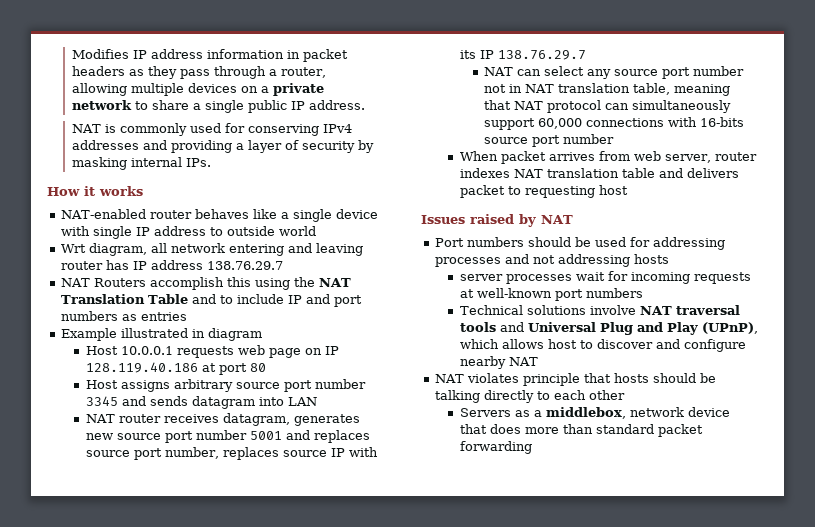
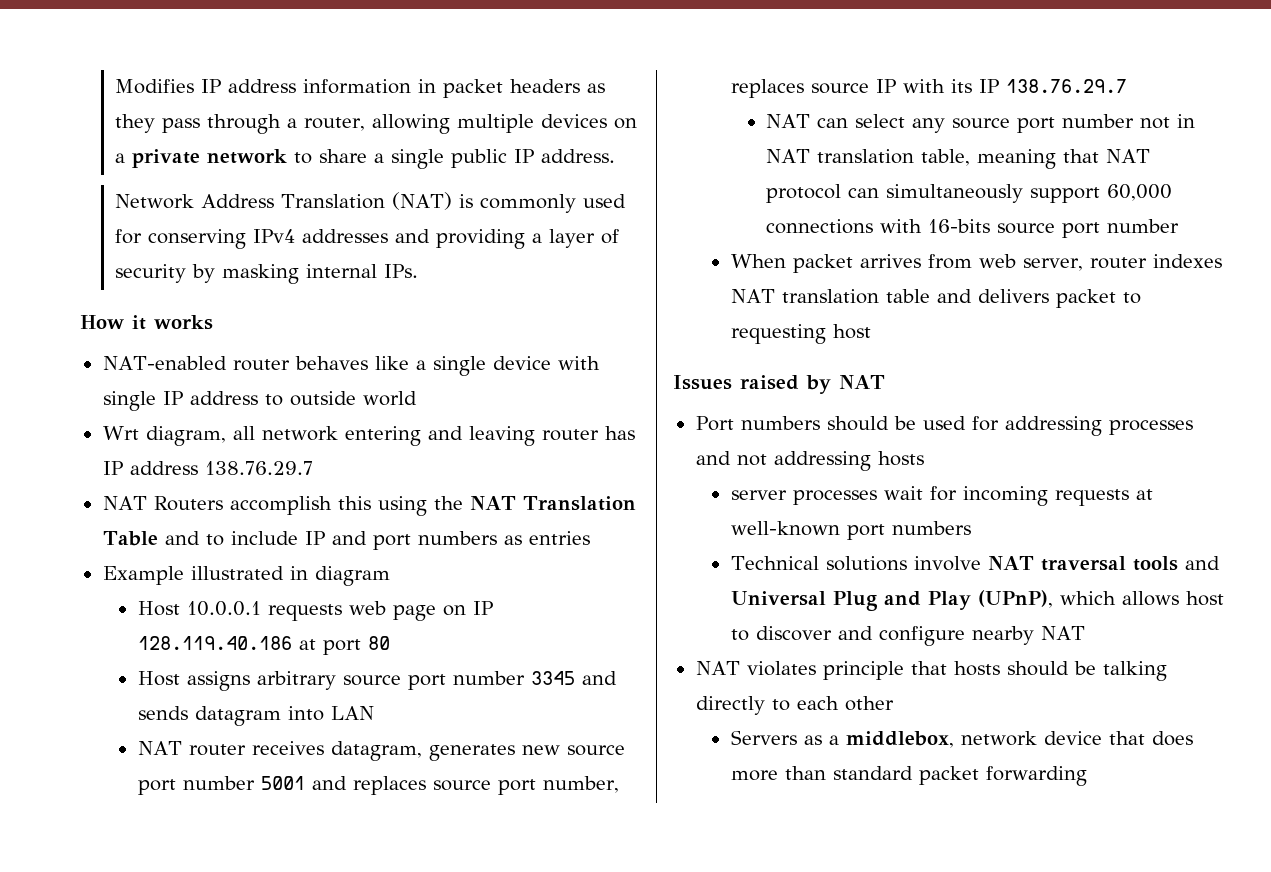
[71,124,101,133] NAT -> [115,192,453,210] Network Address Translation (NAT)

